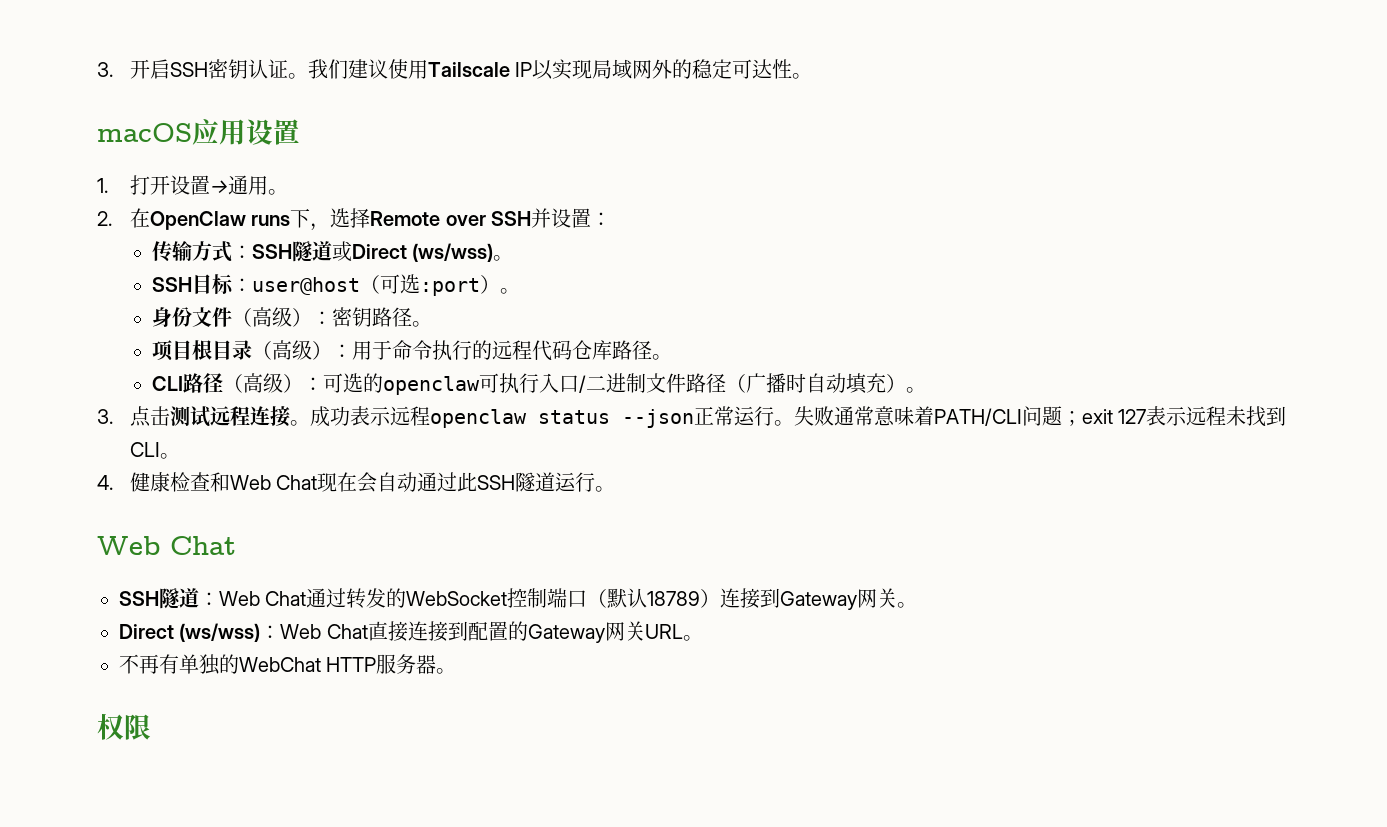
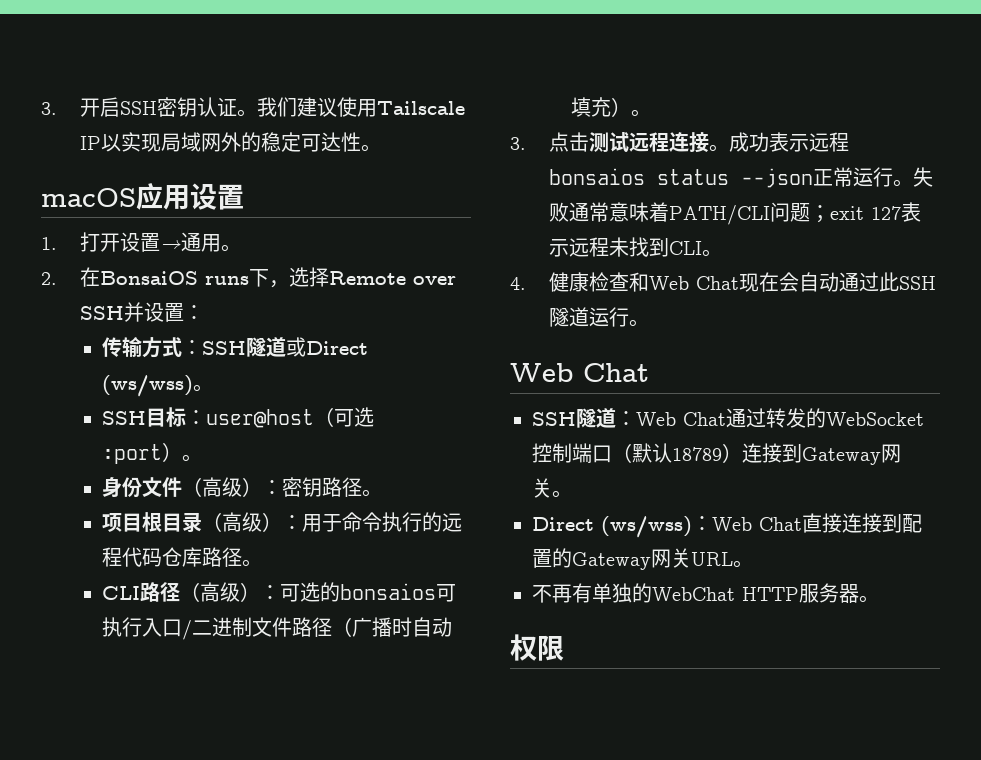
[149,211,246,230] OpenClaw -> [99,271,198,285] BonsaiOS
[382,376,480,395] openclaw -> [339,583,436,600] bonsaios
[429,409,527,428] openclaw -> [548,168,645,185] bonsaios

